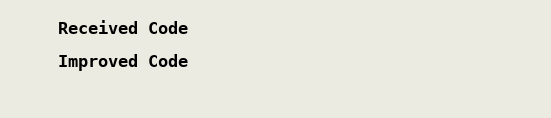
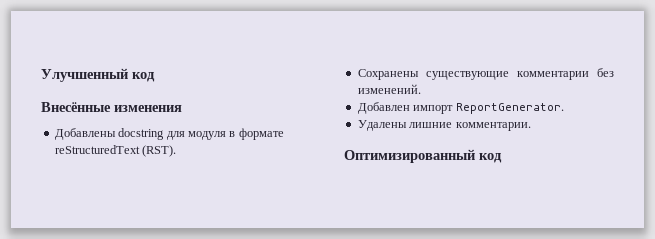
[58,20,188,34] [58,54,188,71] Received Code // Improved Code -> [41,68,155,82] [41,102,182,112] [54,128,284,140] [54,145,177,157] [357,68,614,80] [357,84,421,94] [357,102,564,114] [357,120,531,131] [344,149,502,163] Улучшенный код // Внесённые изменения // Добавлены docstring для модуля в формате reStructuredText (RST). // Сохранены существующие комментарии без изменений. // Добавлен импорт ReportGenerator. // Удалены лишние комментарии. // Оптимизированный код

